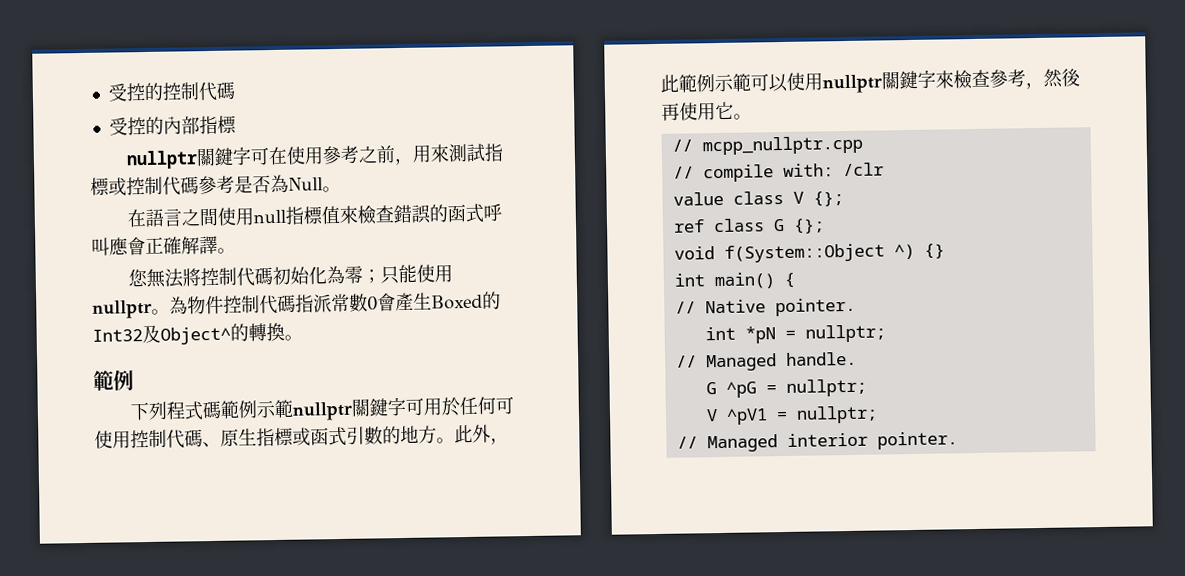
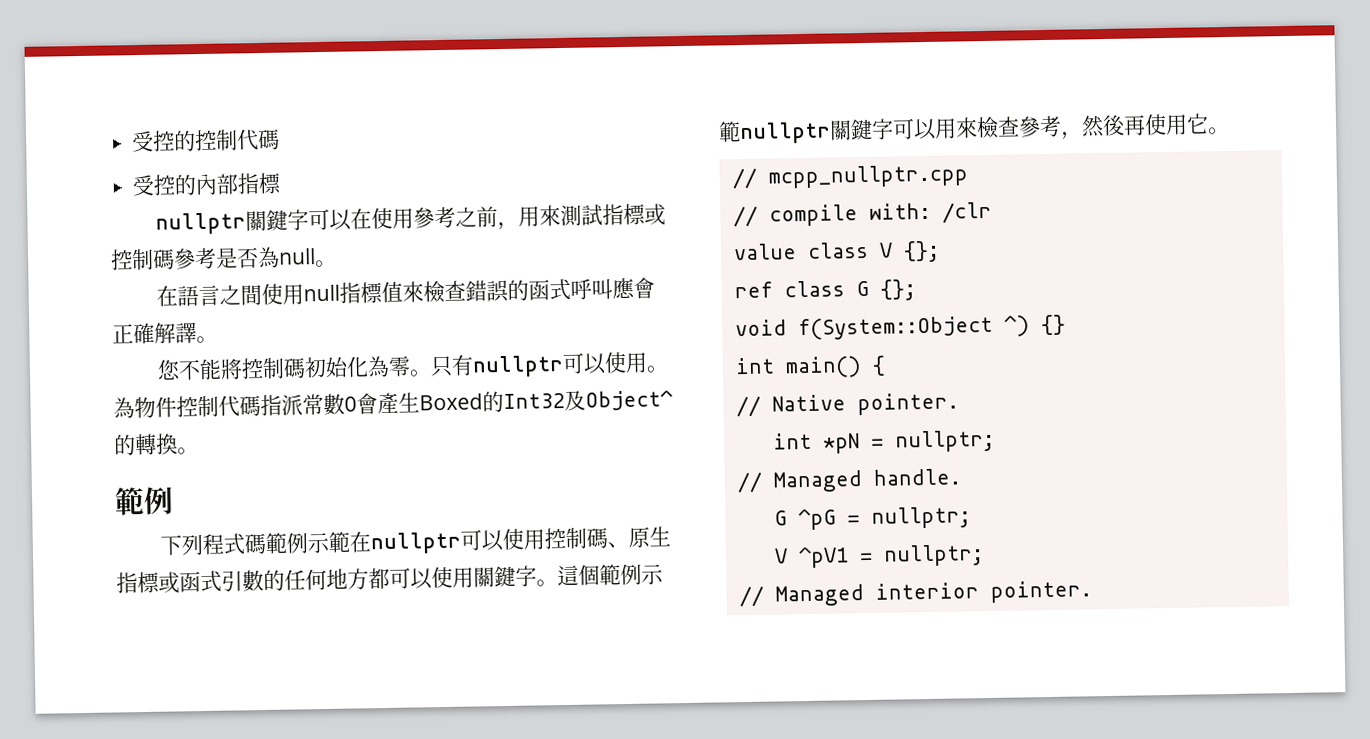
(271, 156) none -> [328,209,352,231] 以
[162,176,181,196] 代 -> (154, 259) none
[288,177,323,191] Null -> [278,248,316,265] null
[146,264,454,288] [92,299,152,319] 無法將控制代碼初始化為零；只能使用nullptr -> [177,351,648,381] 不能將控制碼初始化為零。只有nullptr可以使用
[292,396,515,421] nullptr關鍵字可用於任何可 -> [348,529,504,555] 在nullptr可以
[166,429,185,449] 代 -> (587, 538) none
[400,424,509,445] [660,69,936,94] 地方。此外，此範例示範可以使用nullptr關鍵字 -> [284,563,664,591] [718,118,957,145] 任何地方都可以使用關鍵字。這個範例示範nullptr關鍵字可以用

